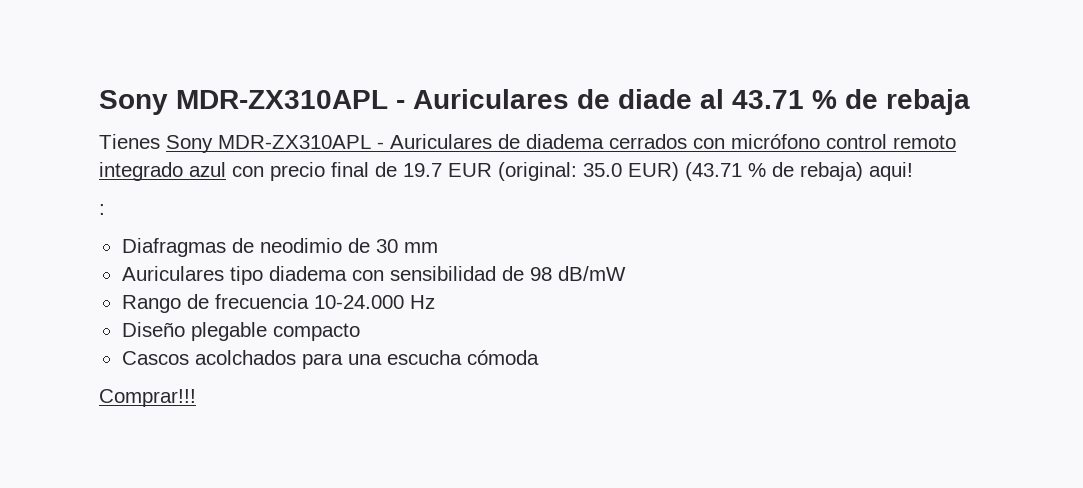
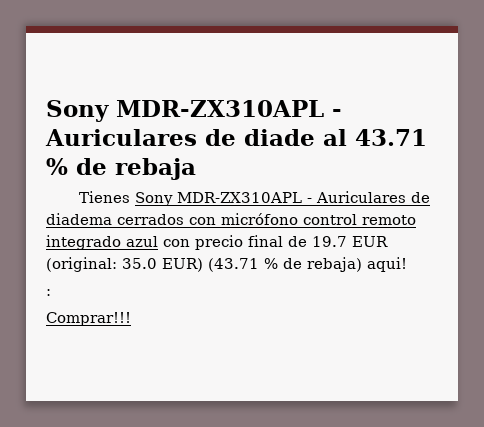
[121,238,438,257] [121,266,626,285] [121,294,435,313] [121,322,360,341] [121,350,539,369] // Diafragmas de neodimio de 30 mm // Auriculares tipo diadema con sensibilidad de 98 dB/mW // Rango de frecuencia 10-24.000 Hz // Diseño plegable compacto // Cascos acolchados para una escucha cómoda -> (51, 292) none

